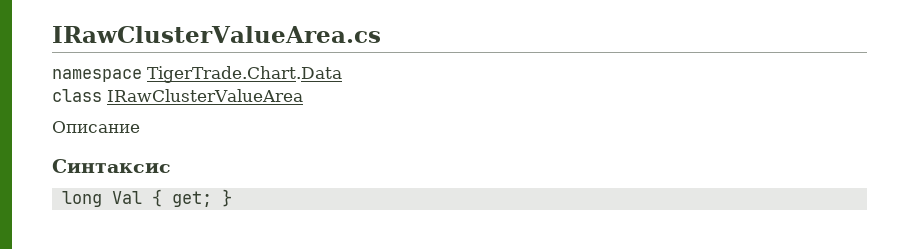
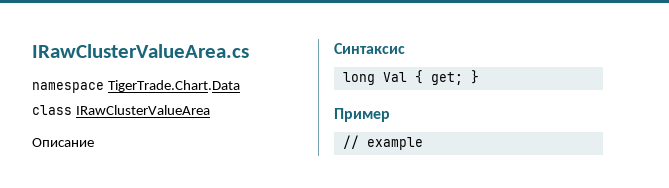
(232, 198) none -> [334,108,390,122] [342,135,423,150] // Пример // // example

